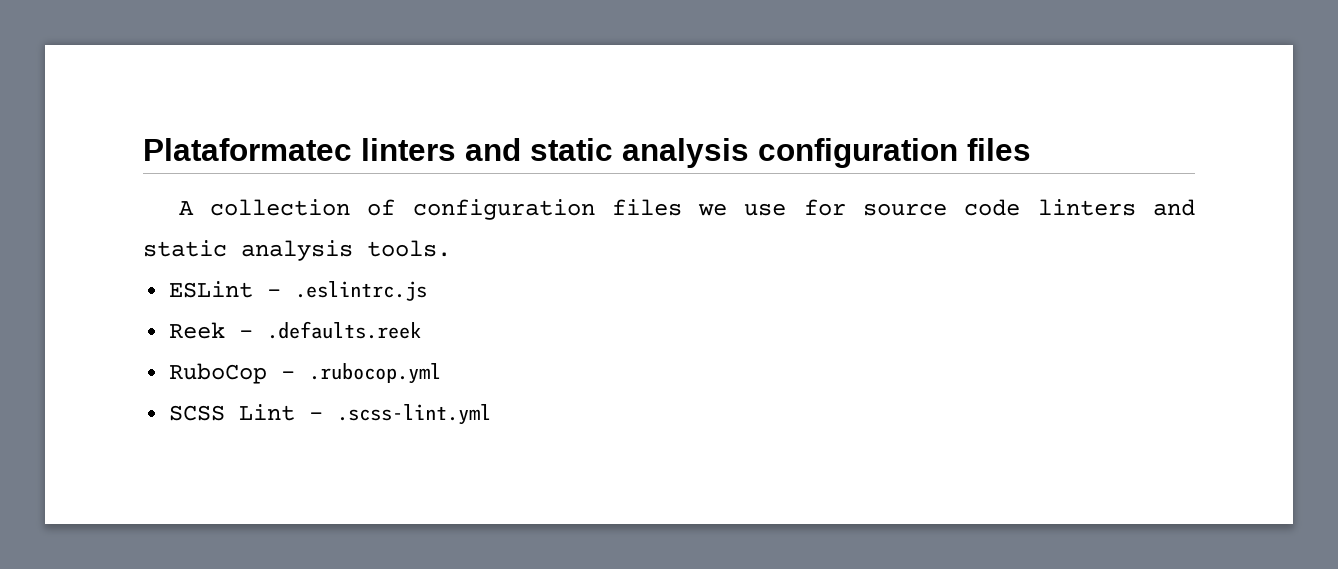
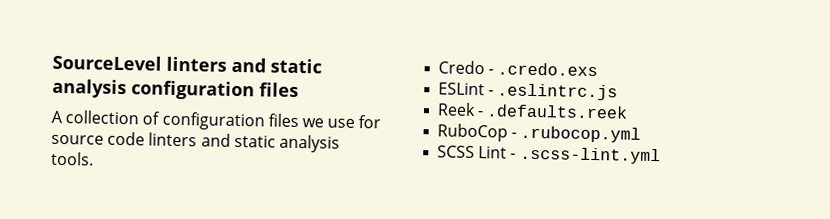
[143,138,352,161] Plataformatec -> [52,54,162,71] SourceLevel
(451, 248) none -> [438,60,599,77] // Credo - .credo.exs

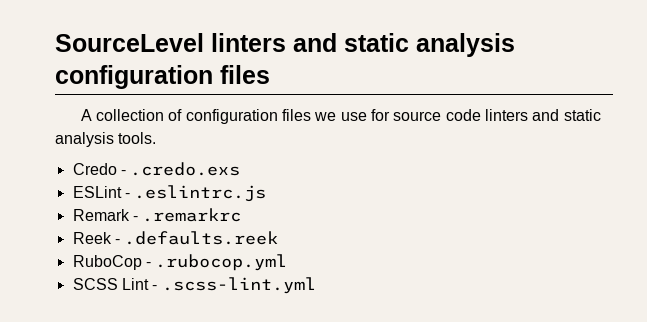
(619, 92) none -> [72,208,242,222] // Remark - .remarkrc

